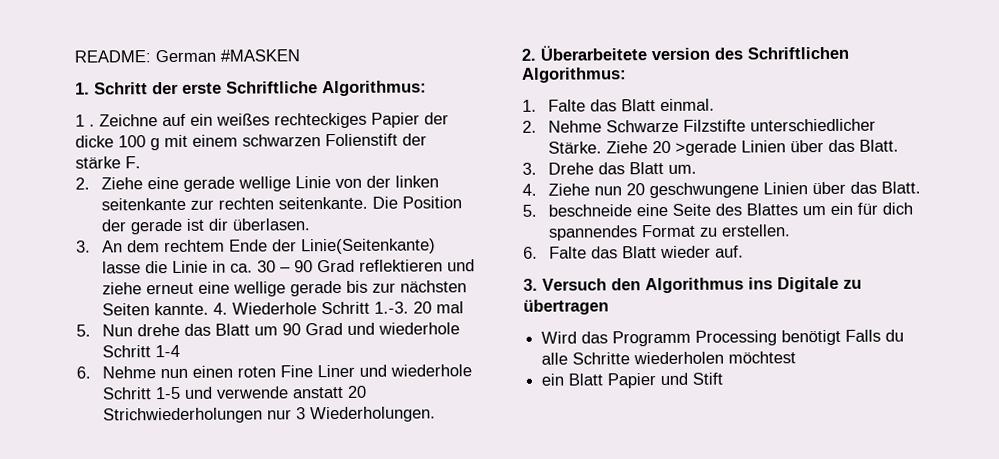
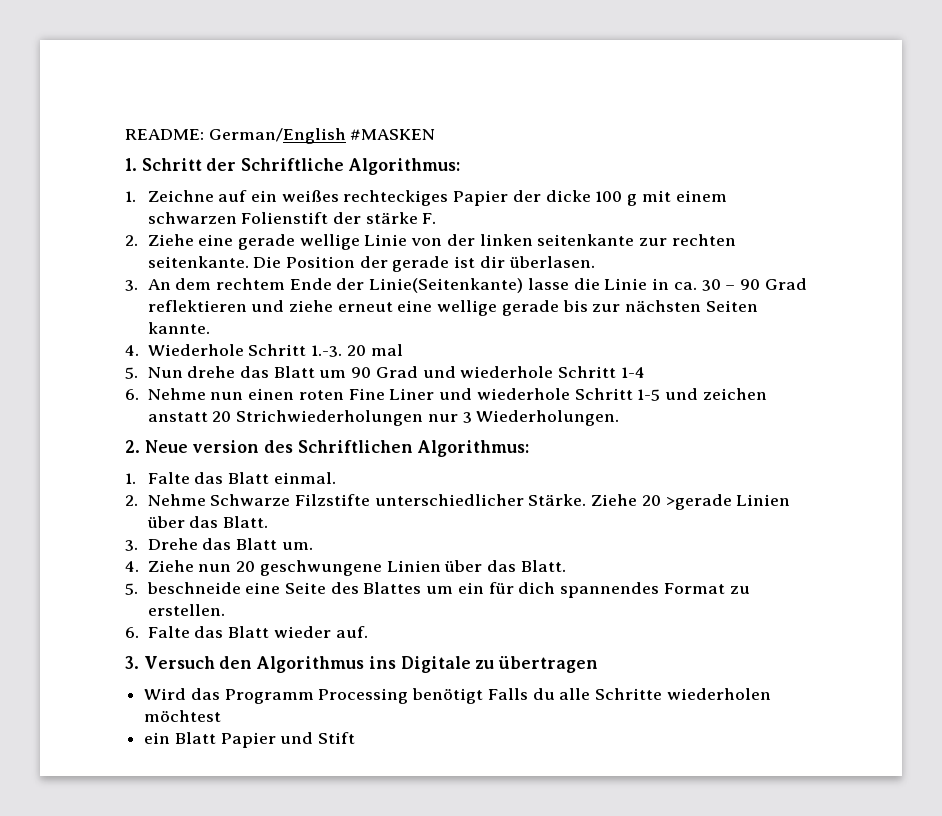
[155,49,216,63] German -> [208,128,346,144] German/English
[182,82,222,94] erste -> (237, 164) none
[75,114,95,127] 1 . -> [125,191,136,202] 1.
(210, 309) none -> (210, 328) //
[216,386,290,399] verwende -> [702,388,767,400] zeichen
[540,45,647,61] Überarbeitete -> [144,440,188,453] Neue

